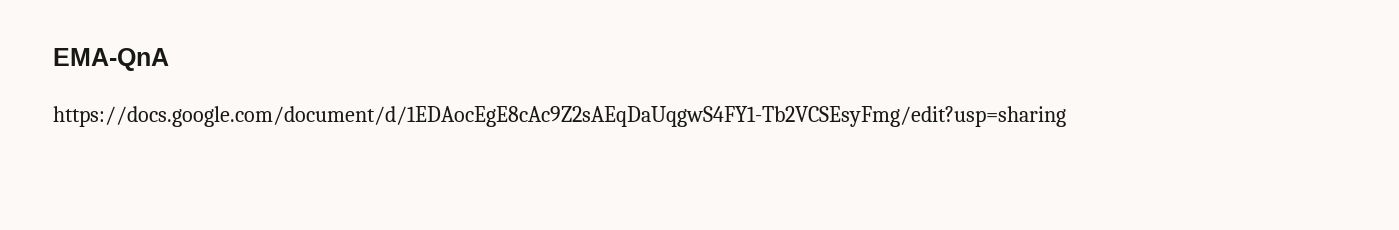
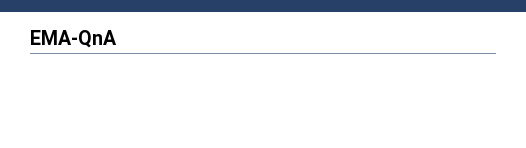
[53,106,1066,127] // https://docs.google.com/document/d/1EDAocEgE8cAc9Z2sAEqDaUqgwS4FY1-Tb2VCSEsyFmg/edit?usp=sharing -> (117, 39) none

